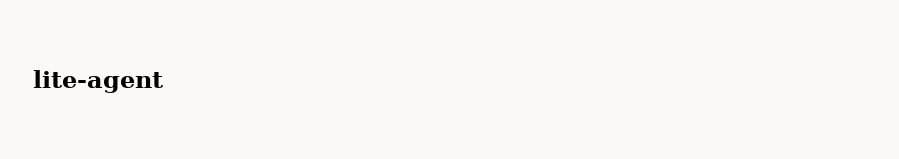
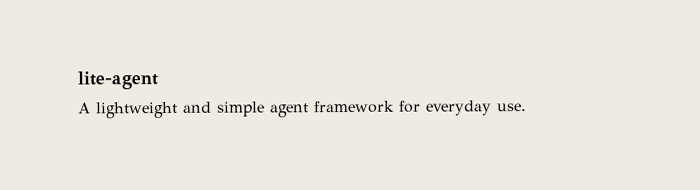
(163, 81) none -> [78,100,527,119] // A lightweight and simple agent framework for everyday use.

